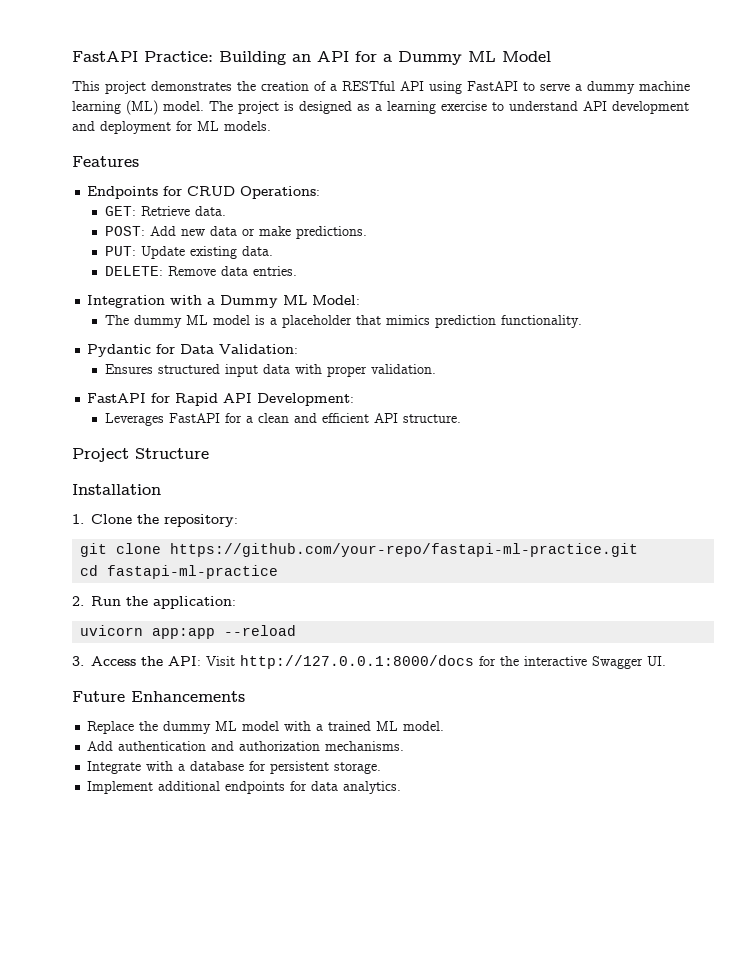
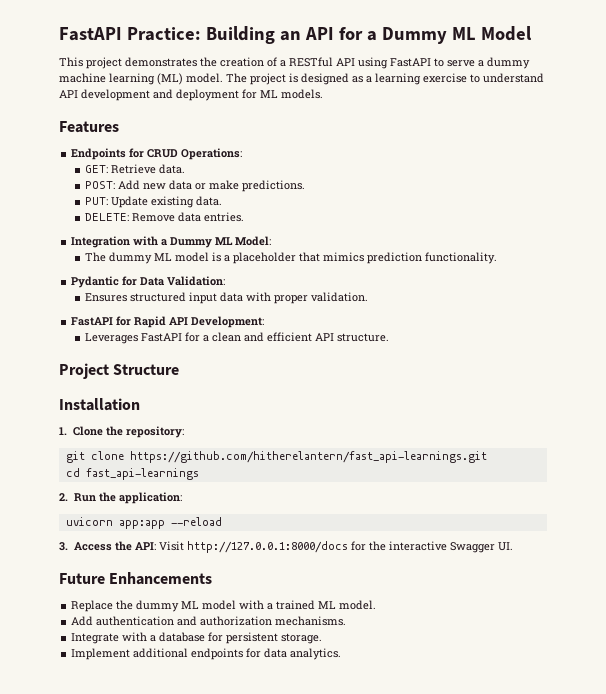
[170,543,639,557] https://github.com/your-repo/fastapi-ml-practice.git -> [129,451,487,463] https://github.com/hitherelantern/fast_api-learnings.git
[107,565,279,579] fastapi-ml-practice -> [85,468,199,480] fast_api-learnings

